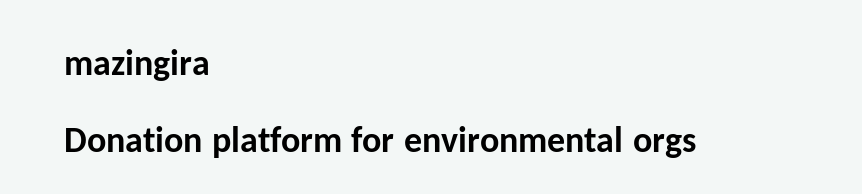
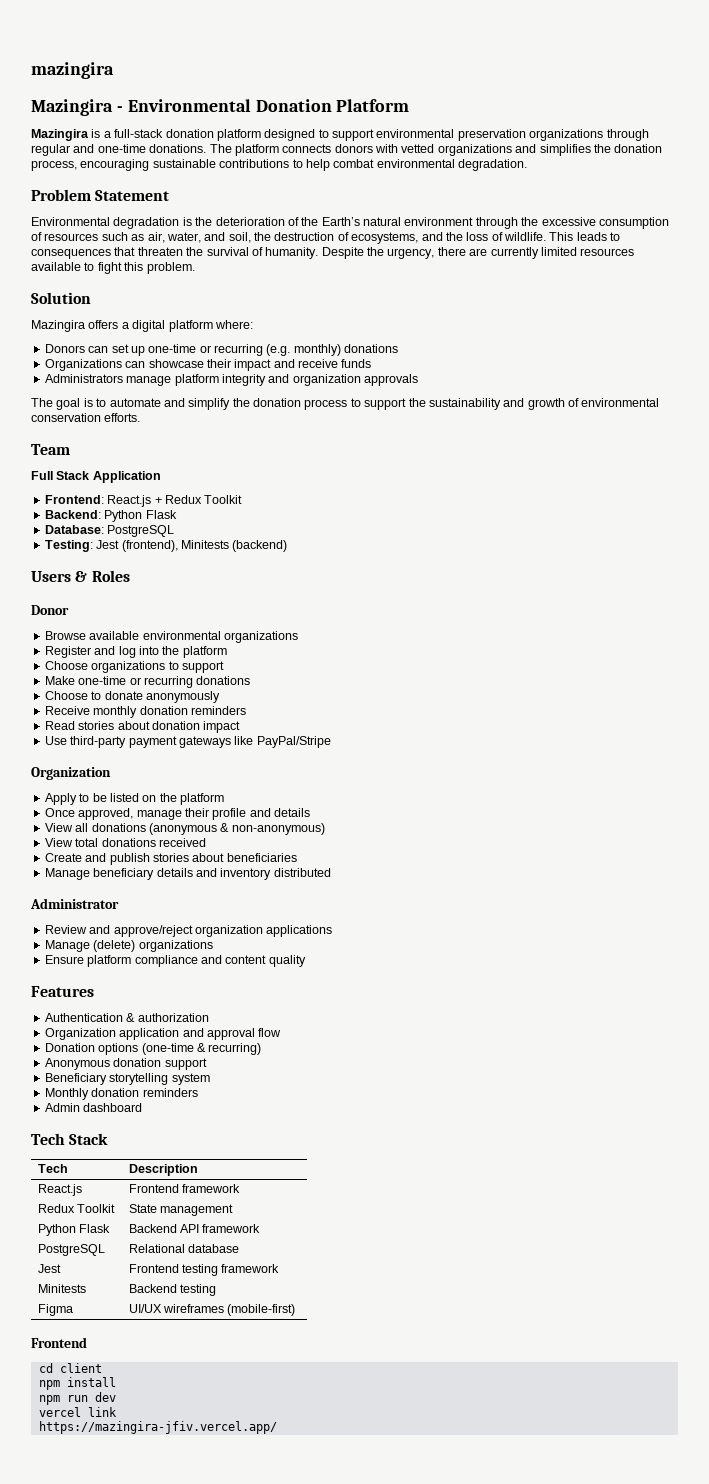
[64,126,696,158] Donation platform for environmental orgs -> [31,99,410,116] [31,129,649,141] [31,144,663,156] [31,159,527,171] [31,189,170,201] [31,217,669,229] [31,232,621,244] [31,247,635,259] [31,262,195,274] [31,292,91,304] [31,320,253,332] [44,344,399,356] [44,359,372,371] [44,374,418,386] [31,398,660,410] [31,413,141,422] [31,444,70,455] [31,471,161,483] [44,495,243,507] [44,510,177,522] [44,525,175,537] [44,540,288,552] [31,570,130,582] [31,605,69,615] [44,631,298,643] [44,646,227,658] [44,661,224,673] [44,676,251,688] [44,691,220,703] [44,706,246,718] [44,721,241,733] [44,736,331,748] [31,767,111,780] [44,793,224,805] [44,808,310,820] [44,823,325,835] [44,838,206,847] [44,853,297,865] [44,868,331,880] [30,898,119,909] [44,925,333,937] [44,940,213,952] [44,955,306,967] [31,986,94,997] [44,1013,209,1022] [44,1028,282,1040] [44,1043,262,1055] [44,1058,207,1070] [44,1073,210,1085] [44,1088,198,1100] [44,1103,143,1112] [31,1133,109,1145] [37,1164,68,1173] [128,1164,198,1176] [37,1184,82,1196] [128,1184,241,1193] [37,1204,116,1213] [128,1204,234,1216] [37,1224,111,1236] [128,1224,261,1233] [37,1244,105,1256] [128,1244,240,1253] [37,1264,61,1273] [128,1264,280,1276] [37,1284,86,1293] [128,1284,217,1296] [37,1304,73,1316] [128,1304,296,1316] [31,1337,87,1348] [38,1363,102,1373] [38,1377,116,1390] [38,1392,116,1405] [38,1407,117,1417] [38,1421,277,1434] Mazingira - Environmental Donation Platform // Mazingira is a full-stack donation platform designed to support environmental preservation organizations through regular and one-time donations. The platform connects donors with vetted organizations and simplifies the donation process, encouraging sustainable contributions to help combat environmental degradation. // Problem Statement // Environmental degradation is the deterioration of the Earth’s natural environment through the excessive consumption of resources such as air, water, and soil, the destruction of ecosystems, and the loss of wildlife. This leads to consequences that threaten the survival of humanity. Despite the urgency, there are currently limited resources available to fight this problem. // Solution // Mazingira offers a digital platform where: // Donors can set up one-time or recurring (e.g. monthly) donations // Organizations can showcase their impact and receive funds // Administrators manage platform integrity and organization approvals // The goal is to automate and simplify the donation process to support the sustainability and growth of environmental conservation efforts. // Team // Full Stack Application // Frontend: React.js + Redux Toolkit // Backend: Python Flask // Database: PostgreSQL // Testing: Jest (frontend), Minitests (backend) // Users & Roles // Donor // Browse available environmental organizations // Register and log into the platform // Choose organizations to support // Make one-time or recurring donations // Choose to donate anonymously // Receive monthly donation reminders // Read stories about donation impact // Use third-party payment gateways like PayPal/Stripe // Organization // Apply to be listed on the platform // Once approved, manage their profile and details // View all donations (anonymous & non-anonymous) // View total donations received // Create and publish stories about beneficiaries // Manage beneficiary details and inventory distributed // Administrator // Review and approve/reject organization applications // Manage (delete) organizations // Ensure platform compliance and content quality // Features // Authentication & authorization // Organization application and approval flow // Donation options (one-time & recurring) // Anonymous donation support // Beneficiary storytelling system // Monthly donation reminders // Admin dashboard // Tech Stack // Tech | Description // React.js | Frontend framework // Redux Toolkit | State management // Python Flask | Backend API framework // PostgreSQL | Relational database // Jest | Frontend testing framework // Minitests | Backend testing // Figma | UI/UX wireframes (mobile-first) // Frontend // cd client // npm install // npm run dev // vercel link // https://mazingira-jfiv.vercel.app/

